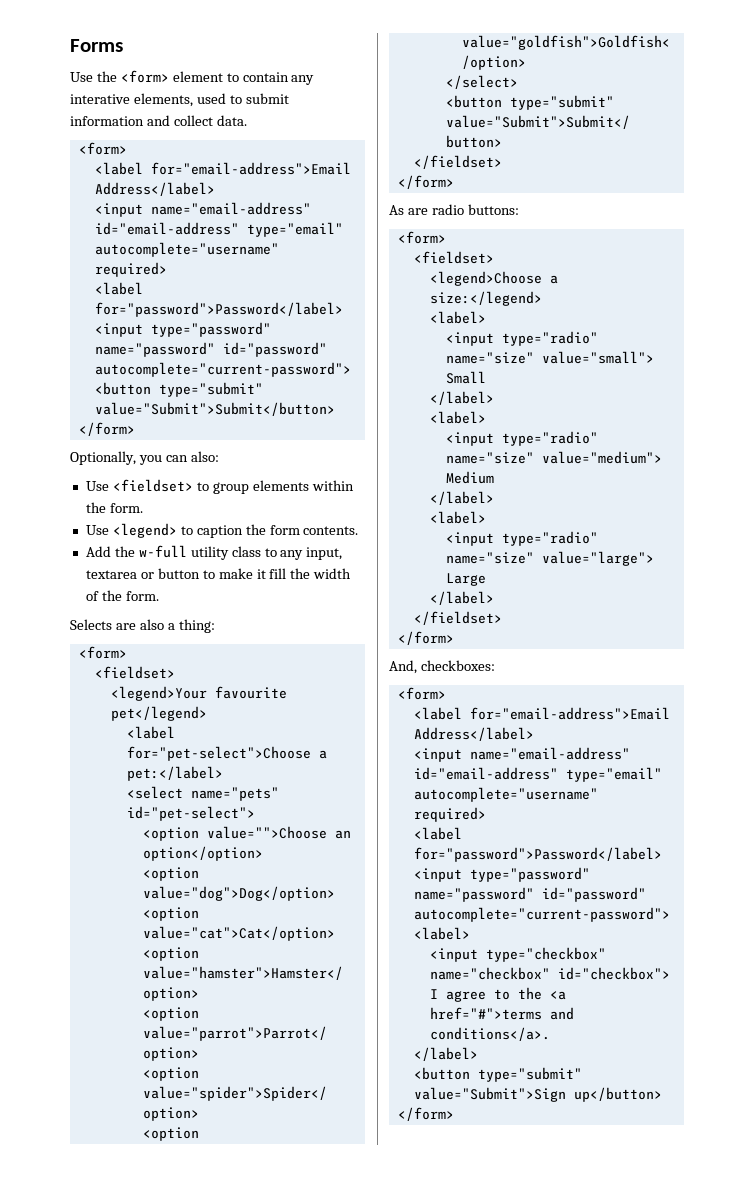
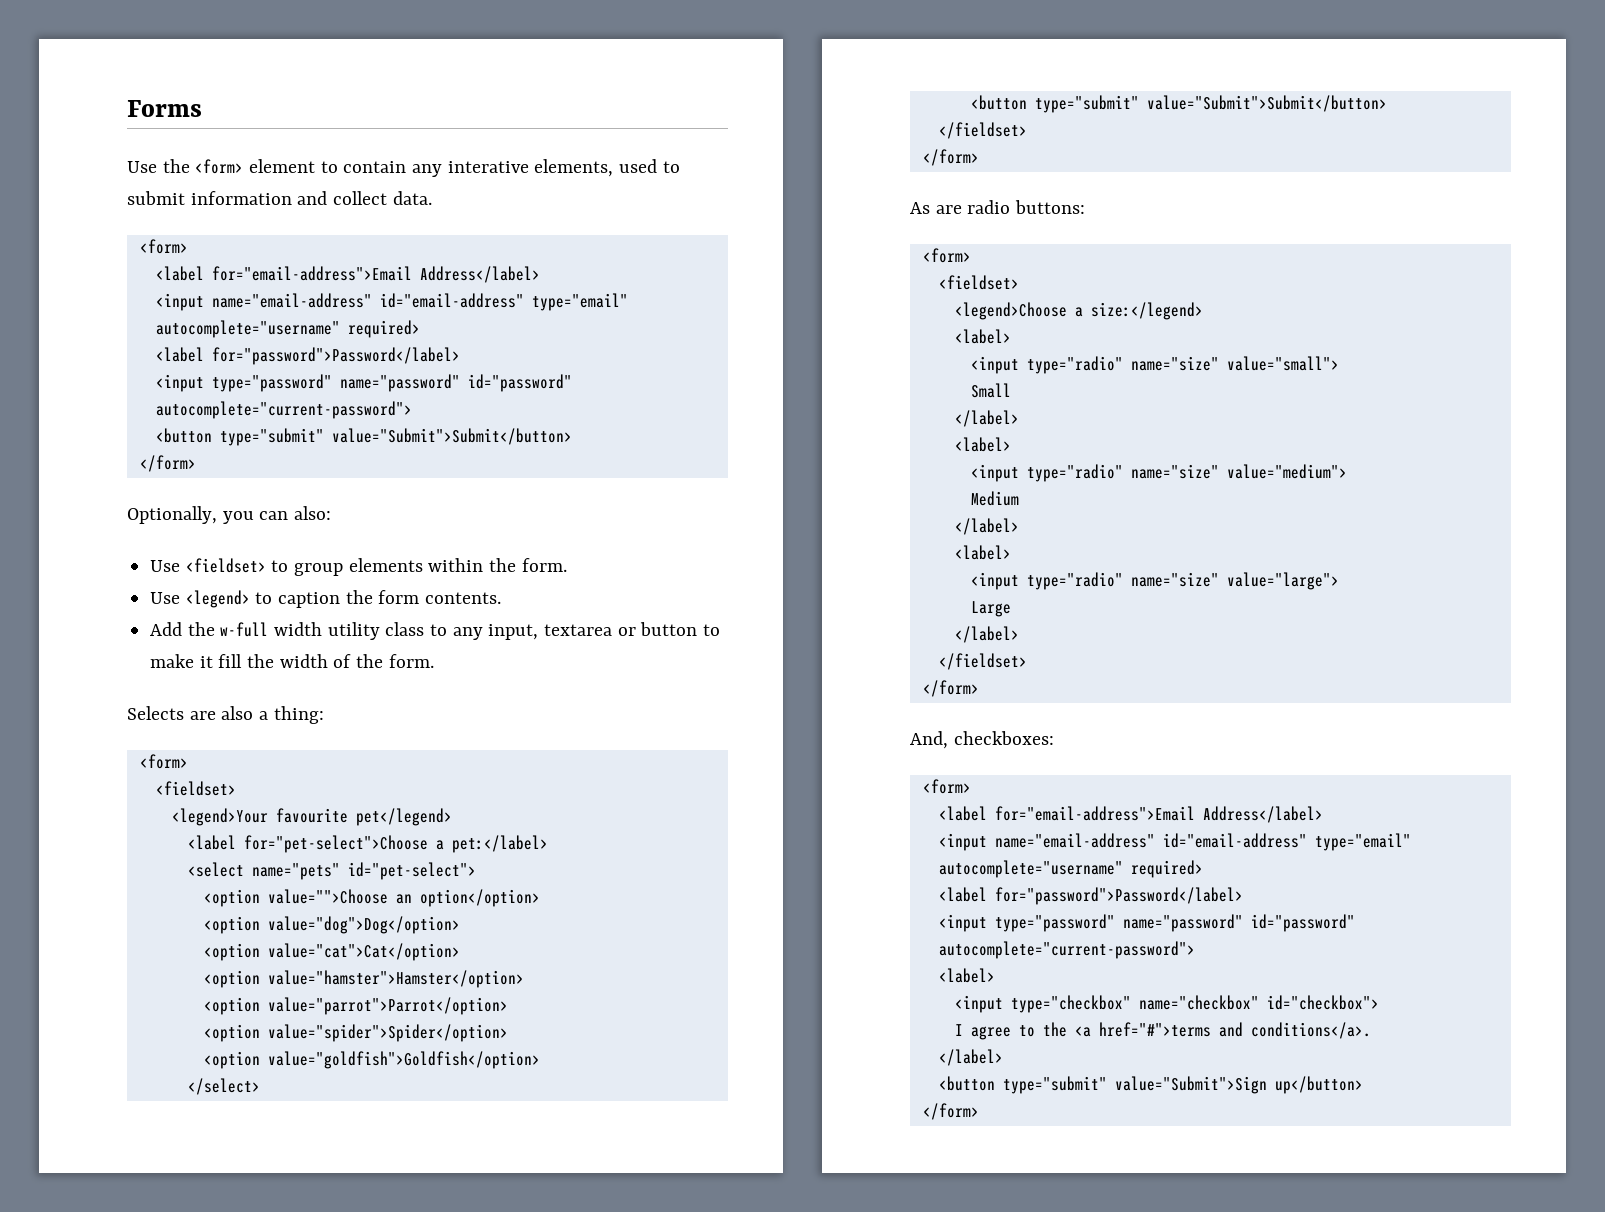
(187, 551) none -> [274,622,323,636] width

